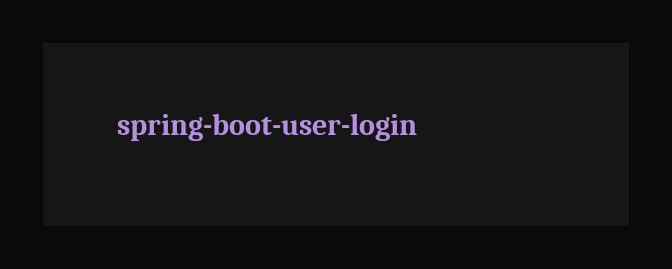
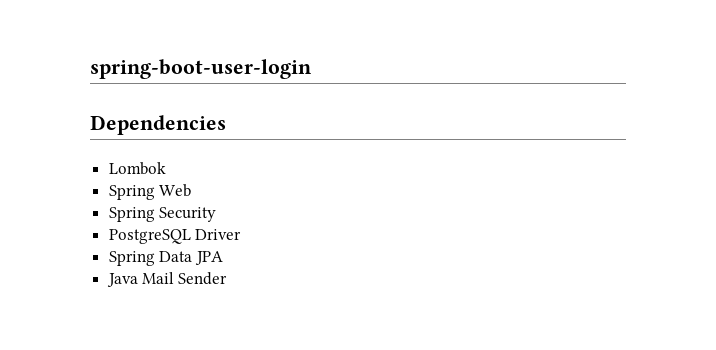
(417, 127) none -> [90,115,226,135] [108,162,166,175] [108,184,192,200] [108,207,217,222] [108,229,242,244] [108,251,223,266] [106,272,227,287] // Dependencies // Lombok // Spring Web // Spring Security // PostgreSQL Driver // Spring Data JPA // Java Mail Sender

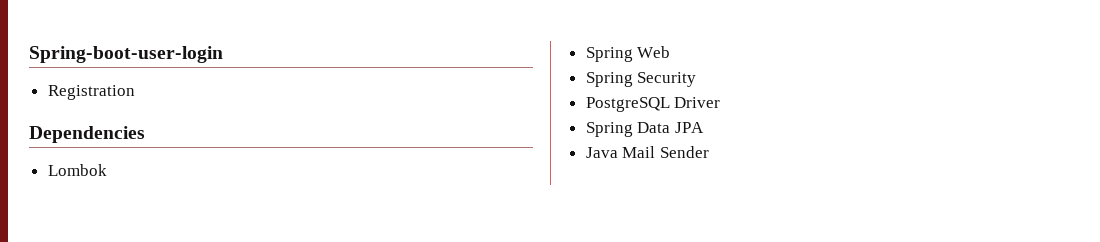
[90,59,312,79] spring-boot-user-login -> [29,46,223,63] [47,85,135,100] Spring-boot-user-login // Registration

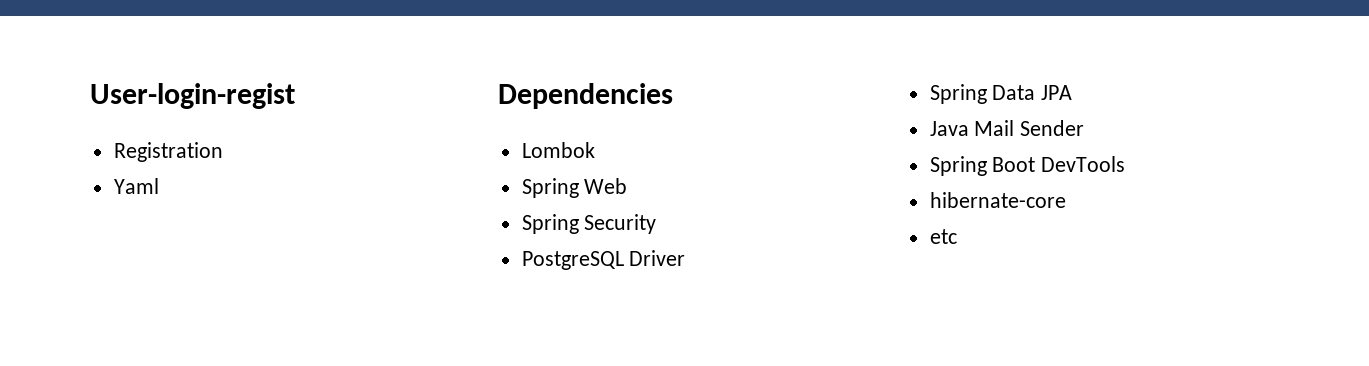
[29,46,223,63] Spring-boot-user-login -> [90,83,295,109] User-login-regist
(135, 92) none -> [113,178,159,194] // Yaml
(709, 152) none -> [929,156,1126,176] [929,192,1066,208] [929,229,957,244] // Spring Boot DevTools // hibernate-core // etc

